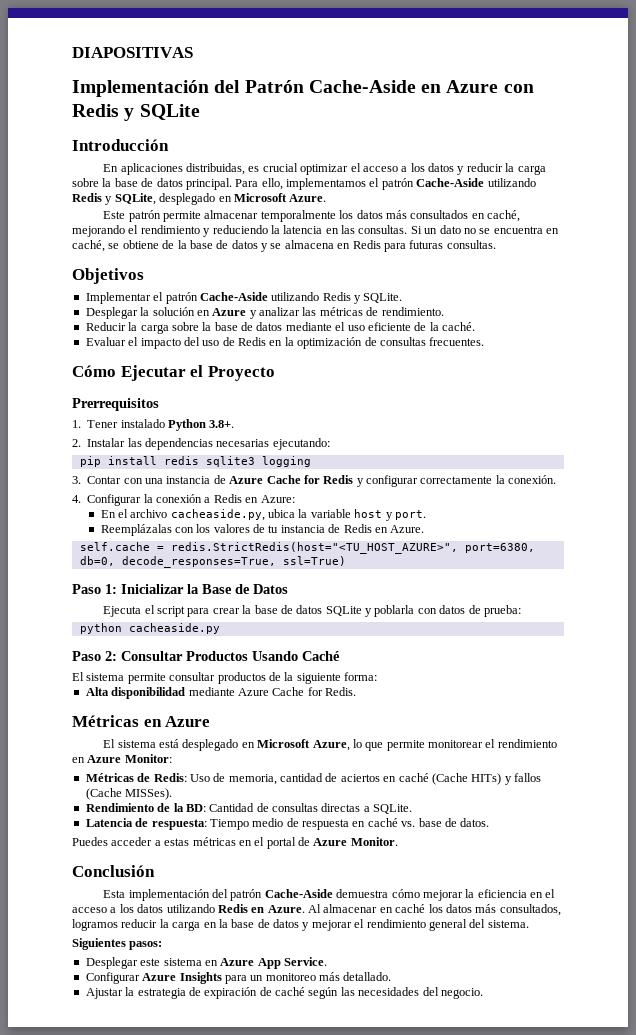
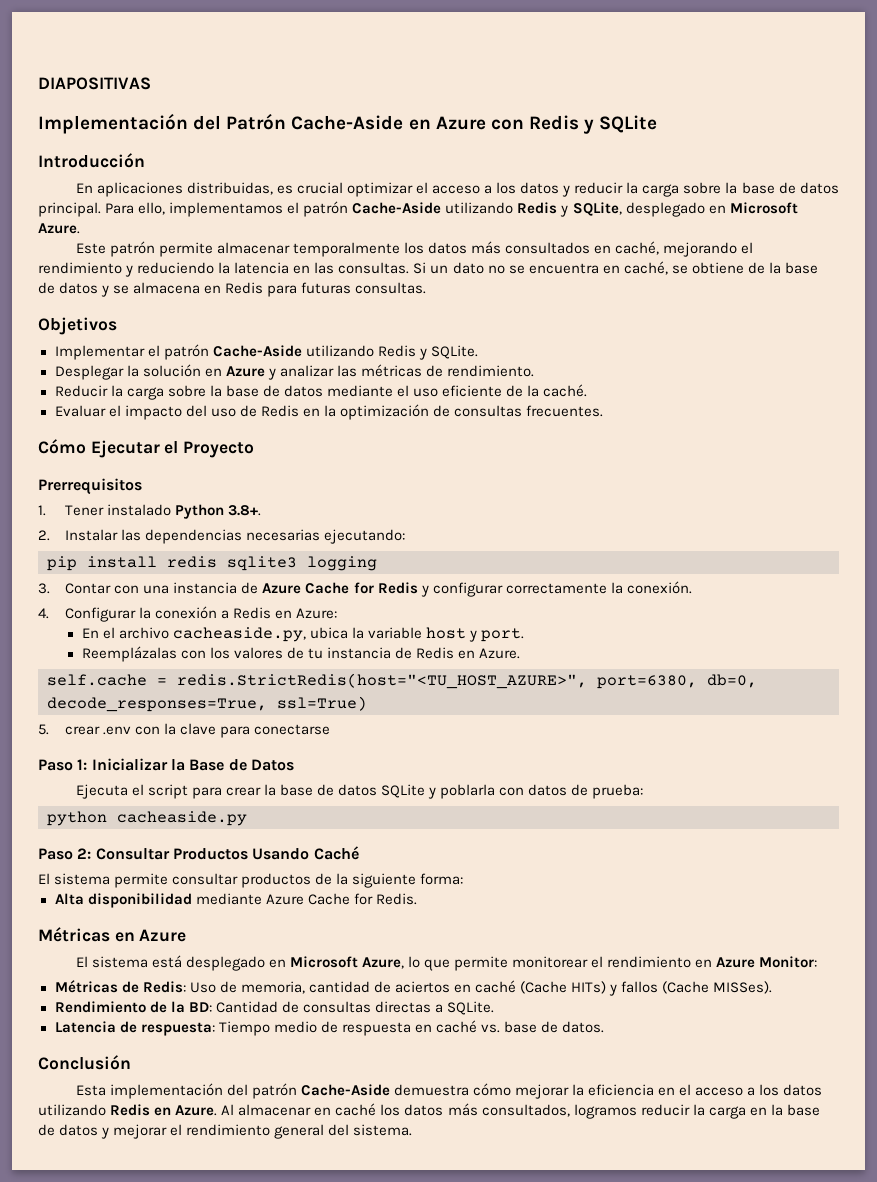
(346, 561) none -> [38,723,331,738] // 5. crear .env con la clave para conectarse
[72,837,398,849] // Puedes acceder a estas métricas en el portal de Azure Monitor. -> (605, 1027) none
[72,938,163,950] [85,957,327,969] [85,972,392,984] [85,987,483,999] // Siguientes pasos: // Desplegar este sistema en Azure App Service. // Configurar Azure Insights para un monitoreo más detallado. // Ajustar la estrategia de expiración de caché según las necesidades del negocio. -> (413, 1130) none

